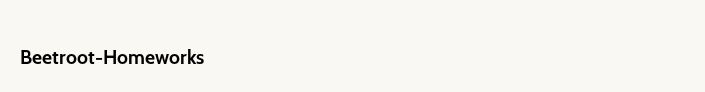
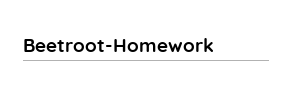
[20,49,204,64] Beetroot-Homeworks -> [23,38,214,52] Beetroot-Homework

